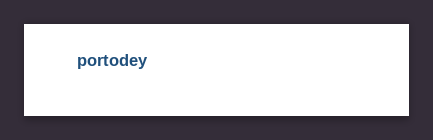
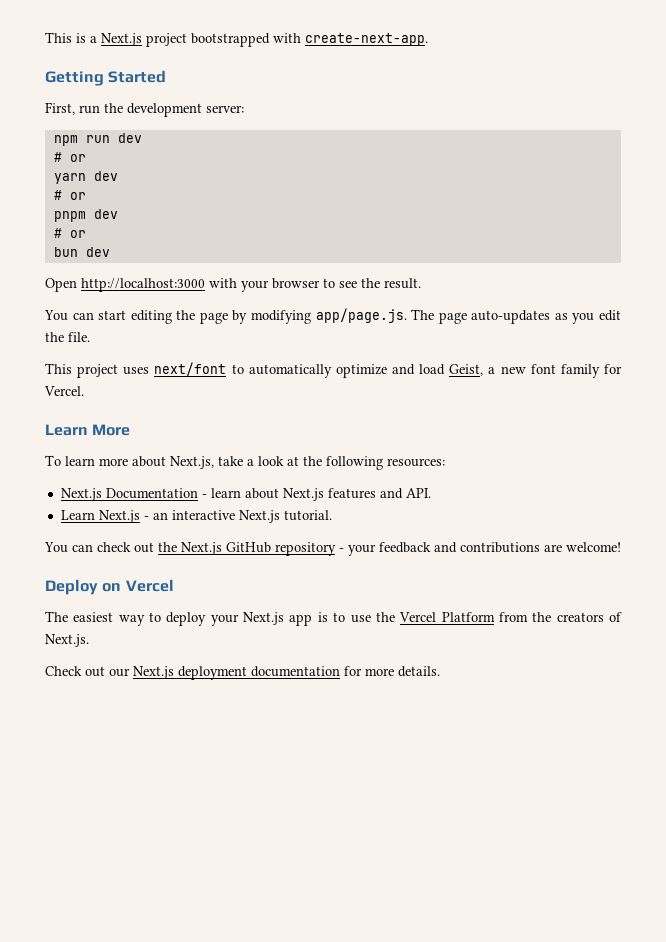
[77,54,148,69] portodey -> [45,32,428,47] [45,70,167,86] [45,102,244,117] [53,133,142,146] [53,152,86,162] [53,171,118,184] [53,190,86,200] [53,209,118,222] [53,228,86,238] [53,247,110,257] [45,278,421,292] [44,308,621,324] [45,332,90,342] [45,362,623,378] [44,386,84,396] [45,424,131,436] [45,455,445,470] [60,488,431,501] [60,510,332,523] [44,542,621,556] [45,579,174,595] [45,611,623,626] [45,634,89,647] [45,666,440,680] This is a Next.js project bootstrapped with create-next-app. // Getting Started // First, run the development server: // npm run dev // # or // yarn dev // # or // pnpm dev // # or // bun dev // Open http://localhost:3000 with your browser to see the result. // You can start editing the page by modifying app/page.js. The page auto-updates as you edit the file. // This project uses next/font to automatically optimize and load Geist, a new font family for Vercel. // Learn More // To learn more about Next.js, take a look at the following resources: // Next.js Documentation - learn about Next.js features and API. // Learn Next.js - an interactive Next.js tutorial. // You can check out the Next.js GitHub repository - your feedback and contributions are welcome! // Deploy on Vercel // The easiest way to deploy your Next.js app is to use the Vercel Platform from the creators of Next.js. // Check out our Next.js deployment documentation for more details.

